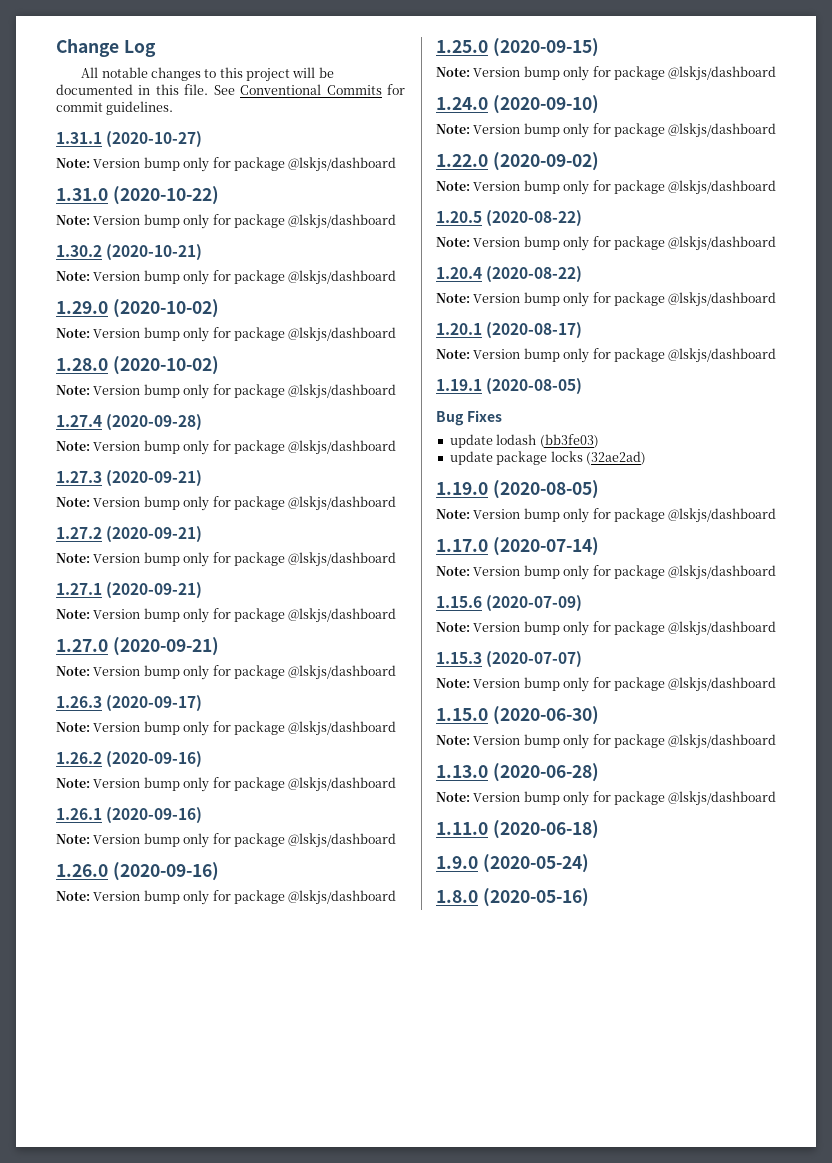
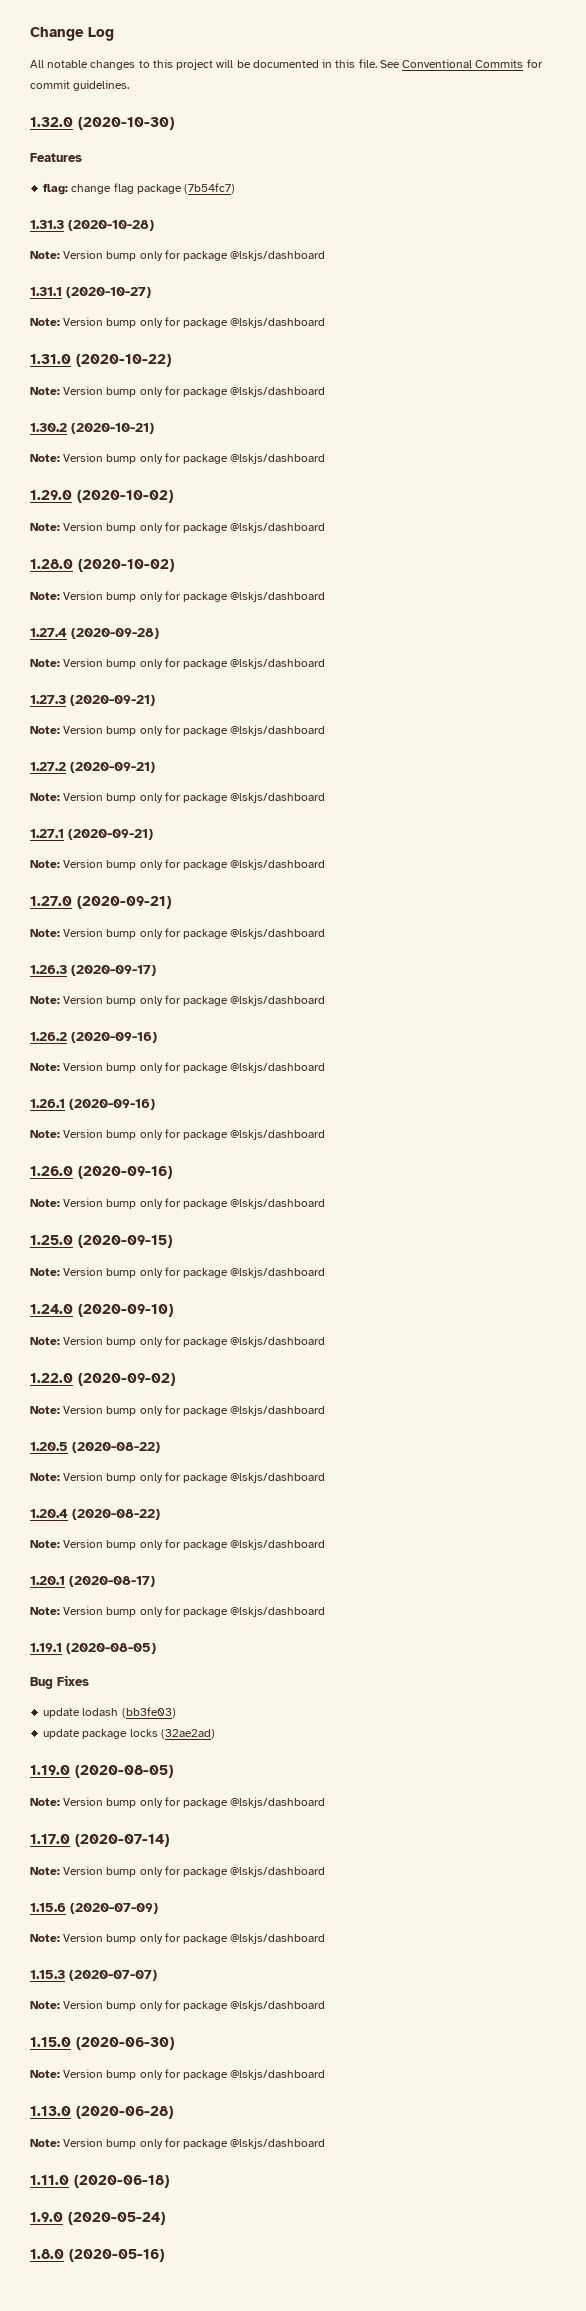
(174, 108) none -> [30,117,174,130] [30,153,82,162] [43,183,236,195] [30,220,154,231] [30,250,326,261] // 1.32.0 (2020-10-30) // Features // flag: change flag package (7b54fc7) // 1.31.3 (2020-10-28) // Note: Version bump only for package @lskjs/dashboard

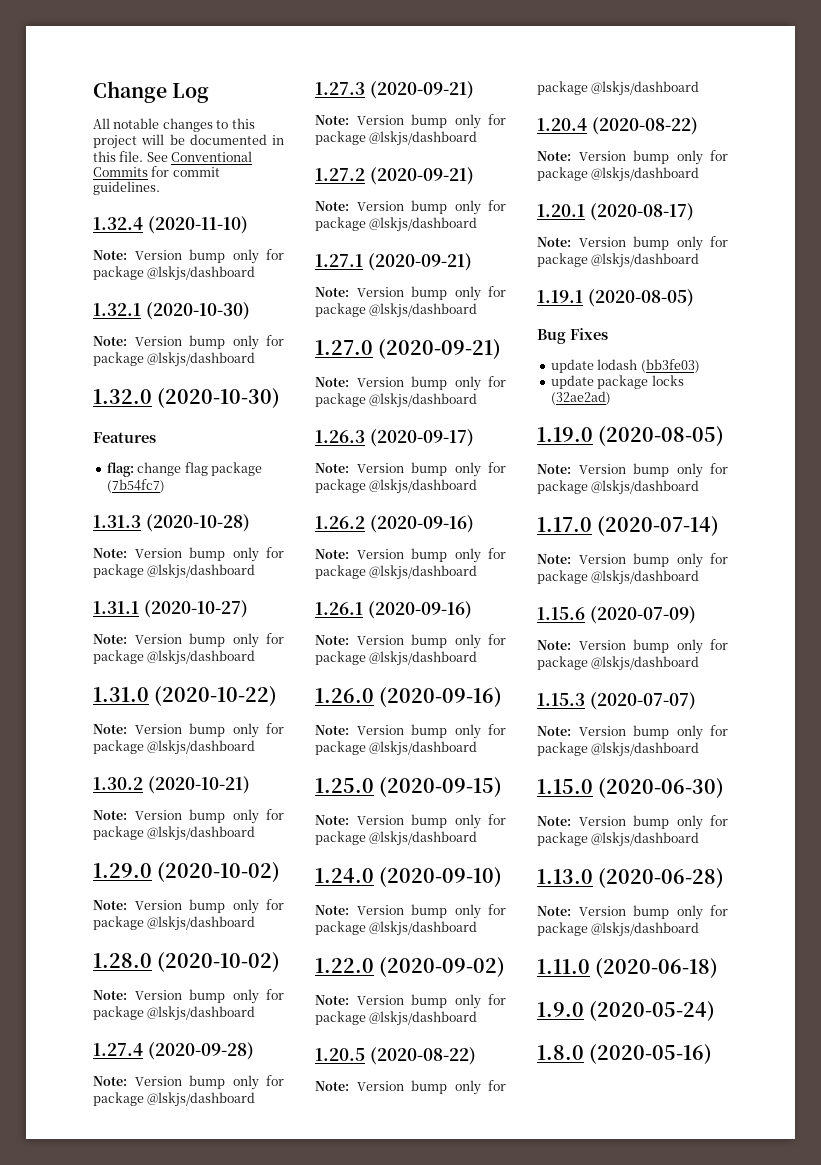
(130, 85) none -> [93,216,248,234] [93,249,284,264] [93,266,256,281] [93,302,250,320] [93,335,284,350] [93,352,256,367] // 1.32.4 (2020-11-10) // Note: Version bump only for package @lskjs/dashboard // 1.32.1 (2020-10-30) // Note: Version bump only for package @lskjs/dashboard

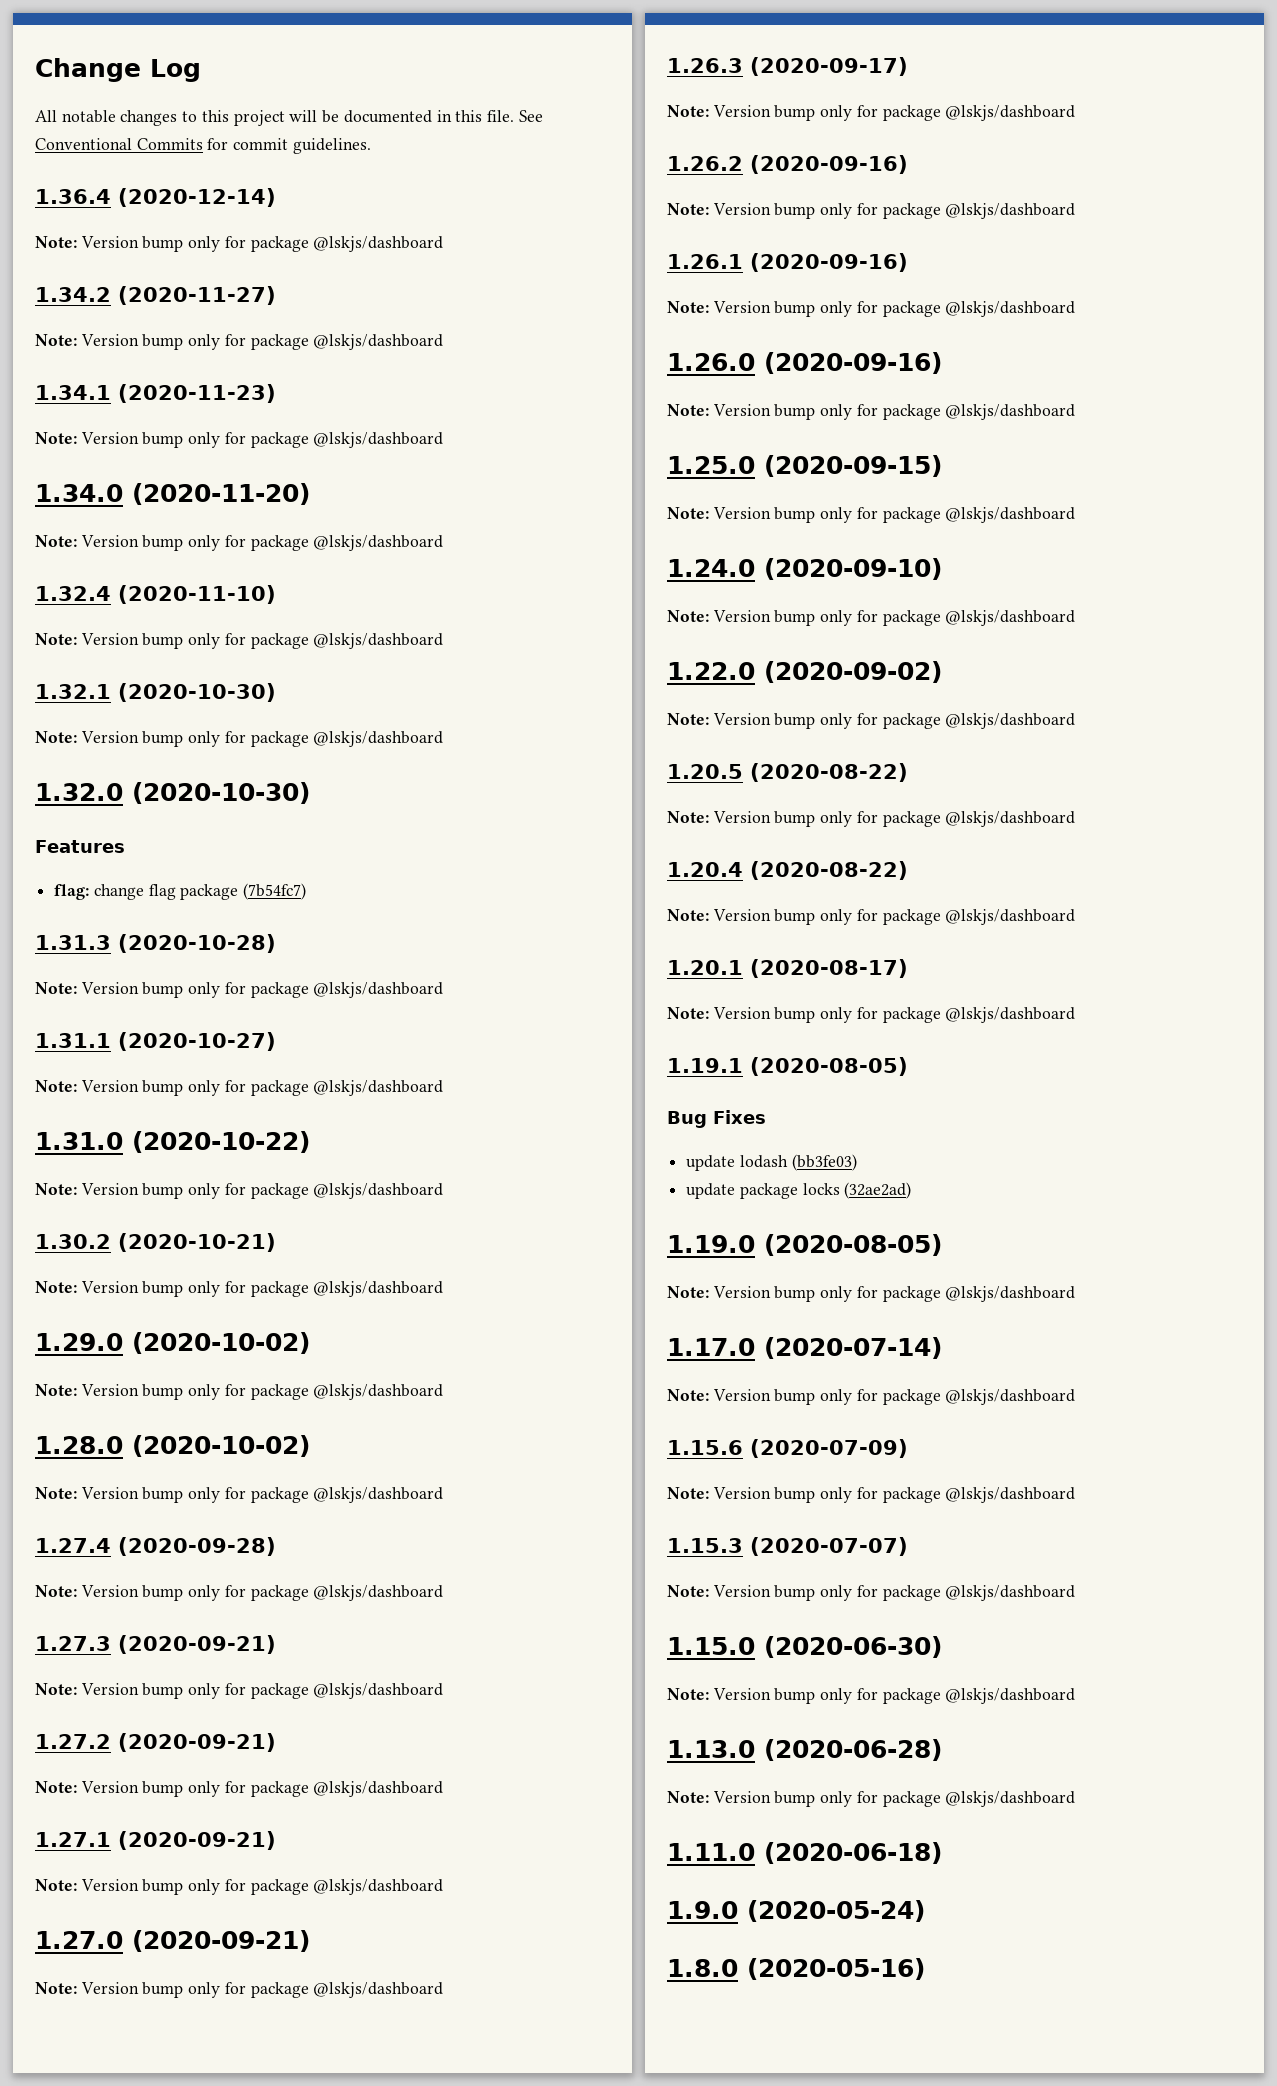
(160, 188) none -> [35,188,276,207] [35,236,444,252] [35,286,276,305] [35,334,444,350] [35,384,276,403] [35,432,444,448] [35,483,310,505] [35,535,444,551] // 1.36.4 (2020-12-14) // Note: Version bump only for package @lskjs/dashboard // 1.34.2 (2020-11-27) // Note: Version bump only for package @lskjs/dashboard // 1.34.1 (2020-11-23) // Note: Version bump only for package @lskjs/dashboard // 1.34.0 (2020-11-20) // Note: Version bump only for package @lskjs/dashboard

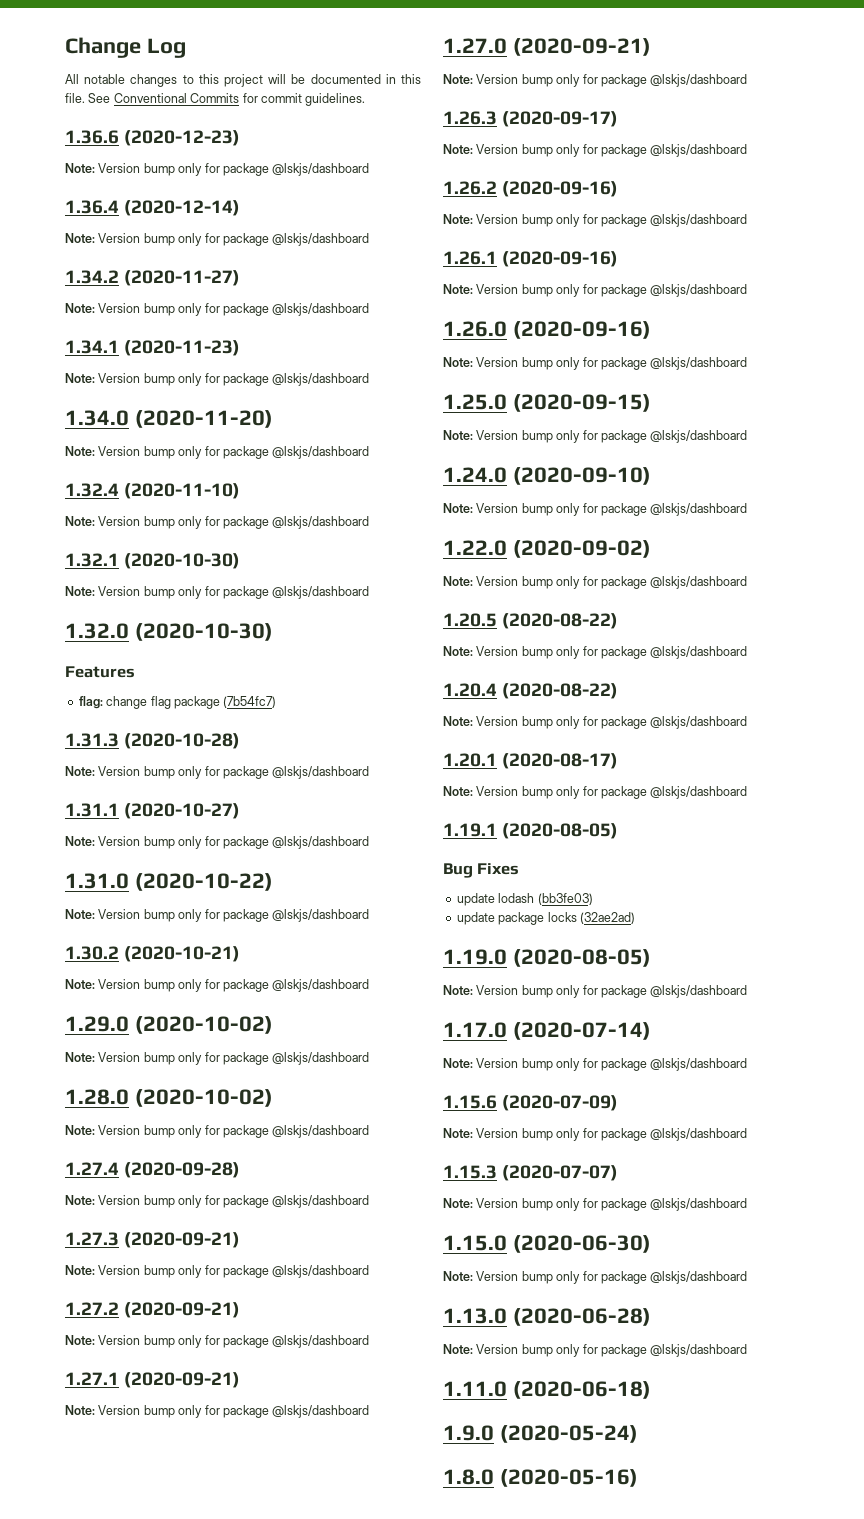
(371, 146) none -> [65,130,241,146] [65,163,370,176] // 1.36.6 (2020-12-23) // Note: Version bump only for package @lskjs/dashboard

